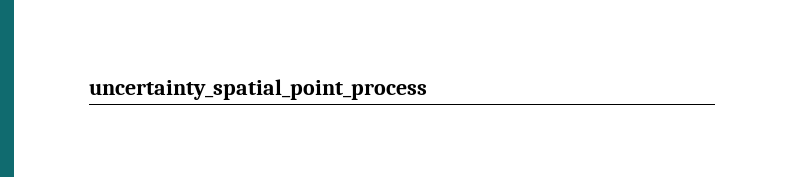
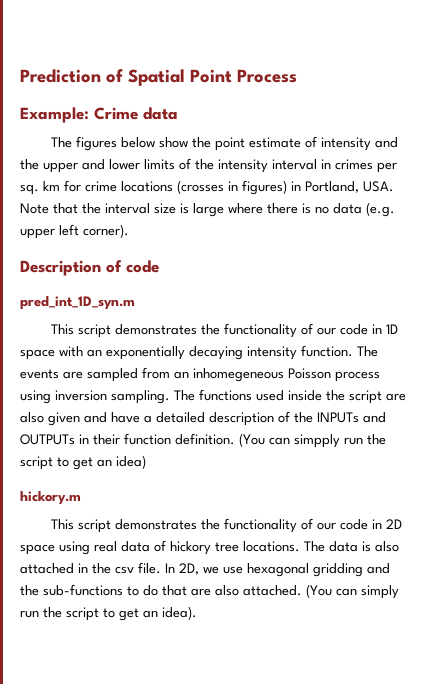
[89,79,427,100] uncertainty_spatial_point_process -> [20,69,297,86] [20,107,178,123] [50,136,398,151] [20,158,397,173] [20,180,394,195] [20,202,395,217] [20,224,129,239] [20,260,159,276] [20,296,135,310] [50,323,398,338] [20,345,378,360] [20,367,380,382] [20,389,406,404] [20,411,386,426] [20,433,386,448] [20,455,146,470] [20,491,81,505] [50,518,402,533] [20,540,399,555] [20,562,390,577] [20,584,399,599] [20,606,197,621] Prediction of Spatial Point Process // Example: Crime data // The figures below show the point estimate of intensity and the upper and lower limits of the intensity interval in crimes per sq. km for crime locations (crosses in figures) in Portland, USA. Note that the interval size is large where there is no data (e.g. upper left corner). // Description of code // pred_int_1D_syn.m // This script demonstrates the functionality of our code in 1D space with an exponentially decaying intensity function. The events are sampled from an inhomegeneous Poisson process using inversion sampling. The functions used inside the script are also given and have a detailed description of the INPUTs and OUTPUTs in their function definition. (You can simpply run the script to get an idea) // hickory.m // This script demonstrates the functionality of our code in 2D space using real data of hickory tree locations. The data is also attached in the csv file. In 2D, we use hexagonal gridding and the sub-functions to do that are also attached. (You can simply run the script to get an idea).

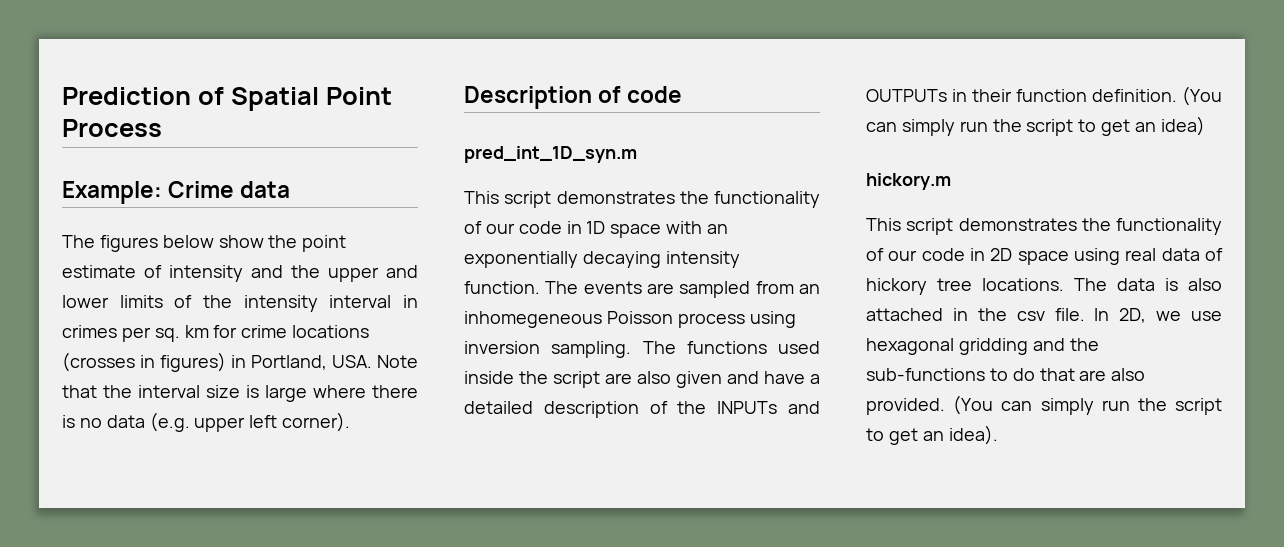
[294,434,340,448] simpply -> [901,119,955,136] simply
[243,585,302,596] attached. -> [866,398,945,415] provided.

